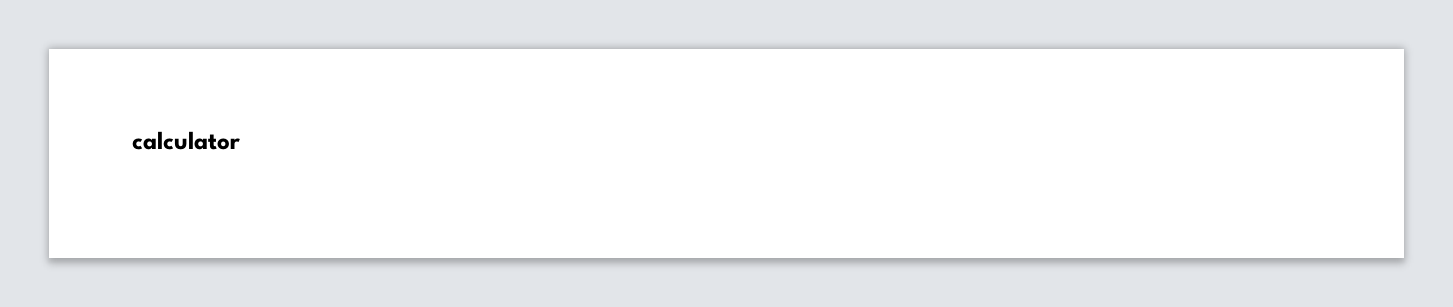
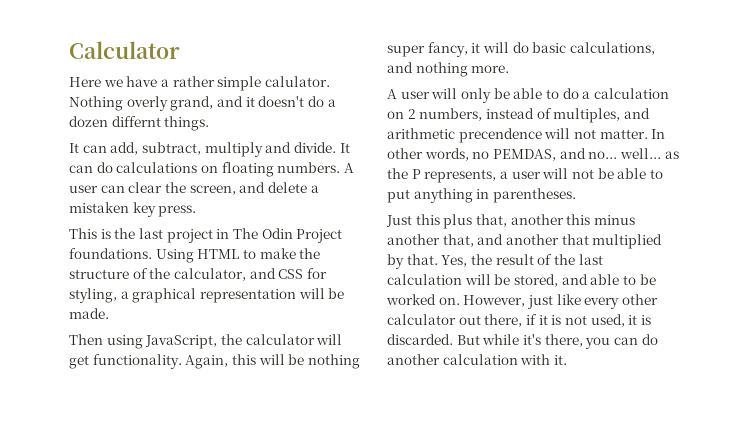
[132,131,240,150] calculator -> [69,41,180,59] [69,76,330,91] [69,96,336,111] [69,116,210,131] [69,142,350,157] [69,162,354,177] [69,182,319,195] [69,202,197,217] [69,228,343,243] [69,248,321,263] [69,268,327,281] [69,288,345,303] [69,308,109,319] [69,334,343,349] [69,354,360,369] [387,42,655,57] [387,62,510,77] [387,88,669,103] [387,108,650,123] [387,128,666,143] [387,148,679,161] [387,168,663,183] [387,188,576,203] [386,214,635,229] [387,234,663,249] [387,254,603,269] [387,274,656,287] [386,294,658,309] [387,314,651,327] [387,334,658,349] [387,354,567,365] Calculator // Here we have a rather simple calulator. Nothing overly grand, and it doesn't do a dozen differnt things. // It can add, subtract, multiply and divide. It can do calculations on floating numbers. A user can clear the screen, and delete a mistaken key press. // This is the last project in The Odin Project foundations. Using HTML to make the structure of the calculator, and CSS for styling, a graphical representation will be made. // Then using JavaScript, the calculator will get functionality. Again, this will be nothing super fancy, it will do basic calculations, and nothing more. // A user will only be able to do a calculation on 2 numbers, instead of multiples, and arithmetic precendence will not matter. In other words, no PEMDAS, and no... well... as the P represents, a user will not be able to put anything in parentheses. // Just this plus that, another this minus another that, and another that multiplied by that. Yes, the result of the last calculation will be stored, and able to be worked on. However, just like every other calculator out there, if it is not used, it is discarded. But while it's there, you can do another calculation with it.

